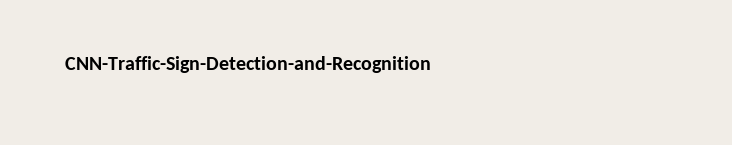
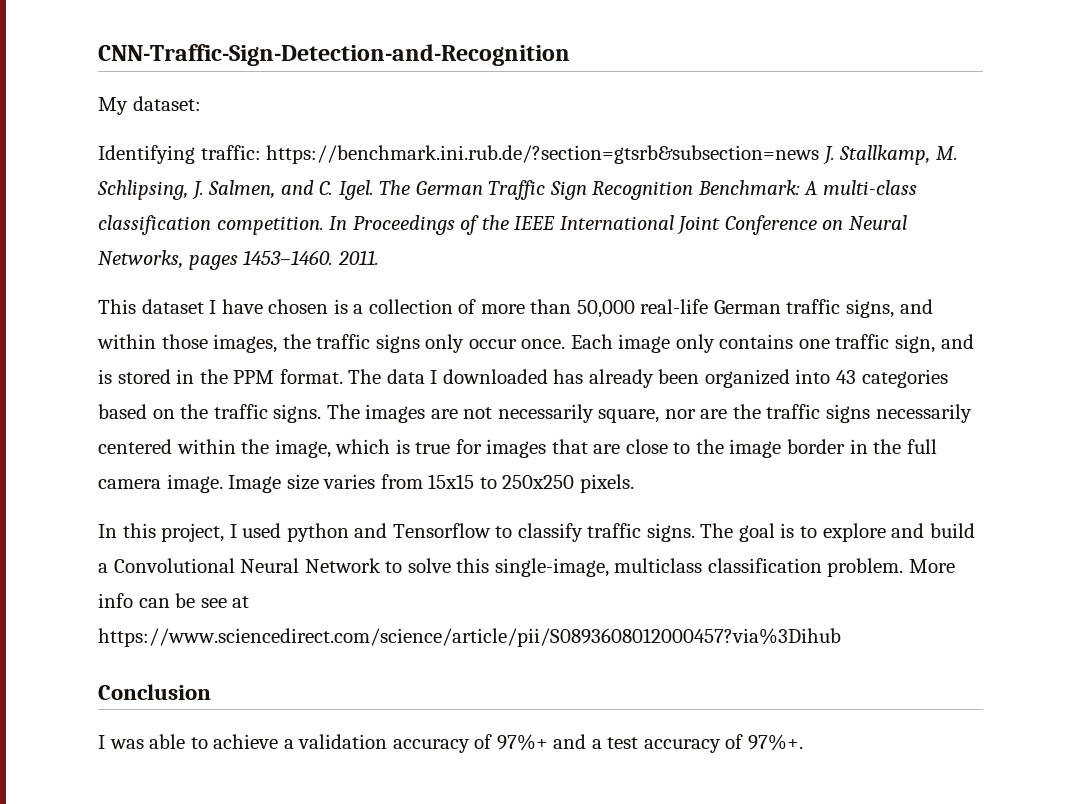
(431, 64) none -> [98,96,201,115] [98,145,958,165] [97,180,917,200] [98,215,907,235] [98,250,379,270] [98,299,933,318] [97,334,974,353] [98,369,948,388] [98,404,972,423] [98,439,937,458] [98,474,634,493] [98,523,975,542] [98,558,955,577] [98,593,250,608] [98,628,841,647] [98,684,211,700] [98,734,804,753] // My dataset: // Identifying traffic: https://benchmark.ini.rub.de/?section=gtsrb&subsection=news J. Stallkamp, M. Schlipsing, J. Salmen, and C. Igel. The German Traffic Sign Recognition Benchmark: A multi-class classification competition. In Proceedings of the IEEE International Joint Conference on Neural Networks, pages 1453–1460. 2011. // This dataset I have chosen is a collection of more than 50,000 real-life German traffic signs, and within those images, the traffic signs only occur once. Each image only contains one traffic sign, and is stored in the PPM format. The data I downloaded has already been organized into 43 categories based on the traffic signs. The images are not necessarily square, nor are the traffic signs necessarily centered within the image, which is true for images that are close to the image border in the full camera image. Image size varies from 15x15 to 250x250 pixels. // In this project, I used python and Tensorflow to classify traffic signs. The goal is to explore and build a Convolutional Neural Network to solve this single-image, multiclass classification problem. More info can be see at https://www.sciencedirect.com/science/article/pii/S0893608012000457?via%3Dihub // Conclusion // I was able to achieve a validation accuracy of 97%+ and a test accuracy of 97%+.

